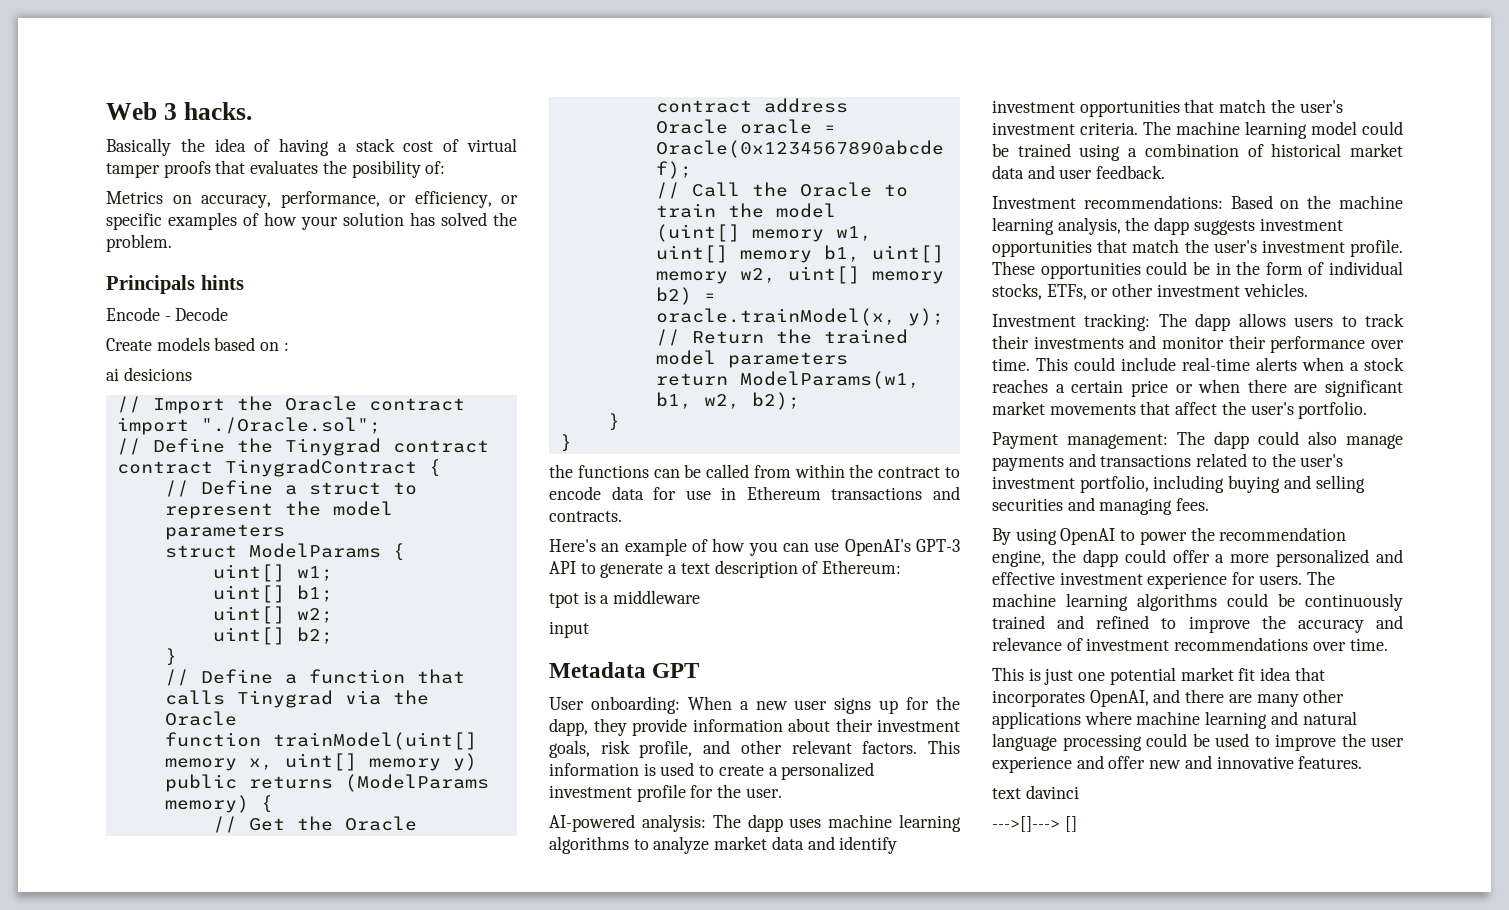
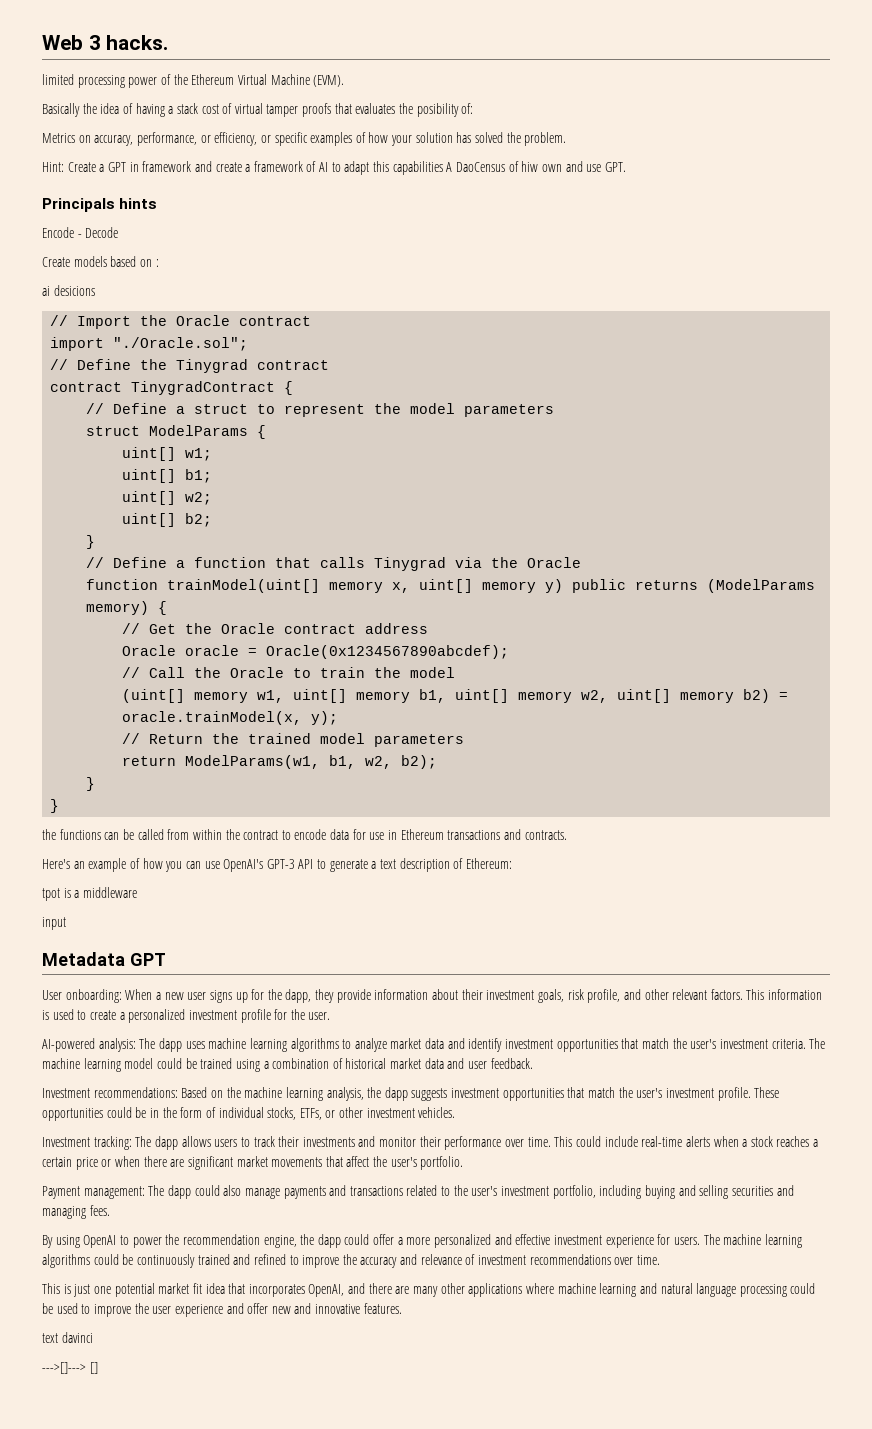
(252, 111) none -> [42,74,345,88] // limited processing power of the Ethereum Virtual Machine (EVM).
(172, 243) none -> [42,161,626,175] // Hint: Create a GPT in framework and create a framework of AI to adapt this capabilities A DaoCensus of hiw own and use GPT.

